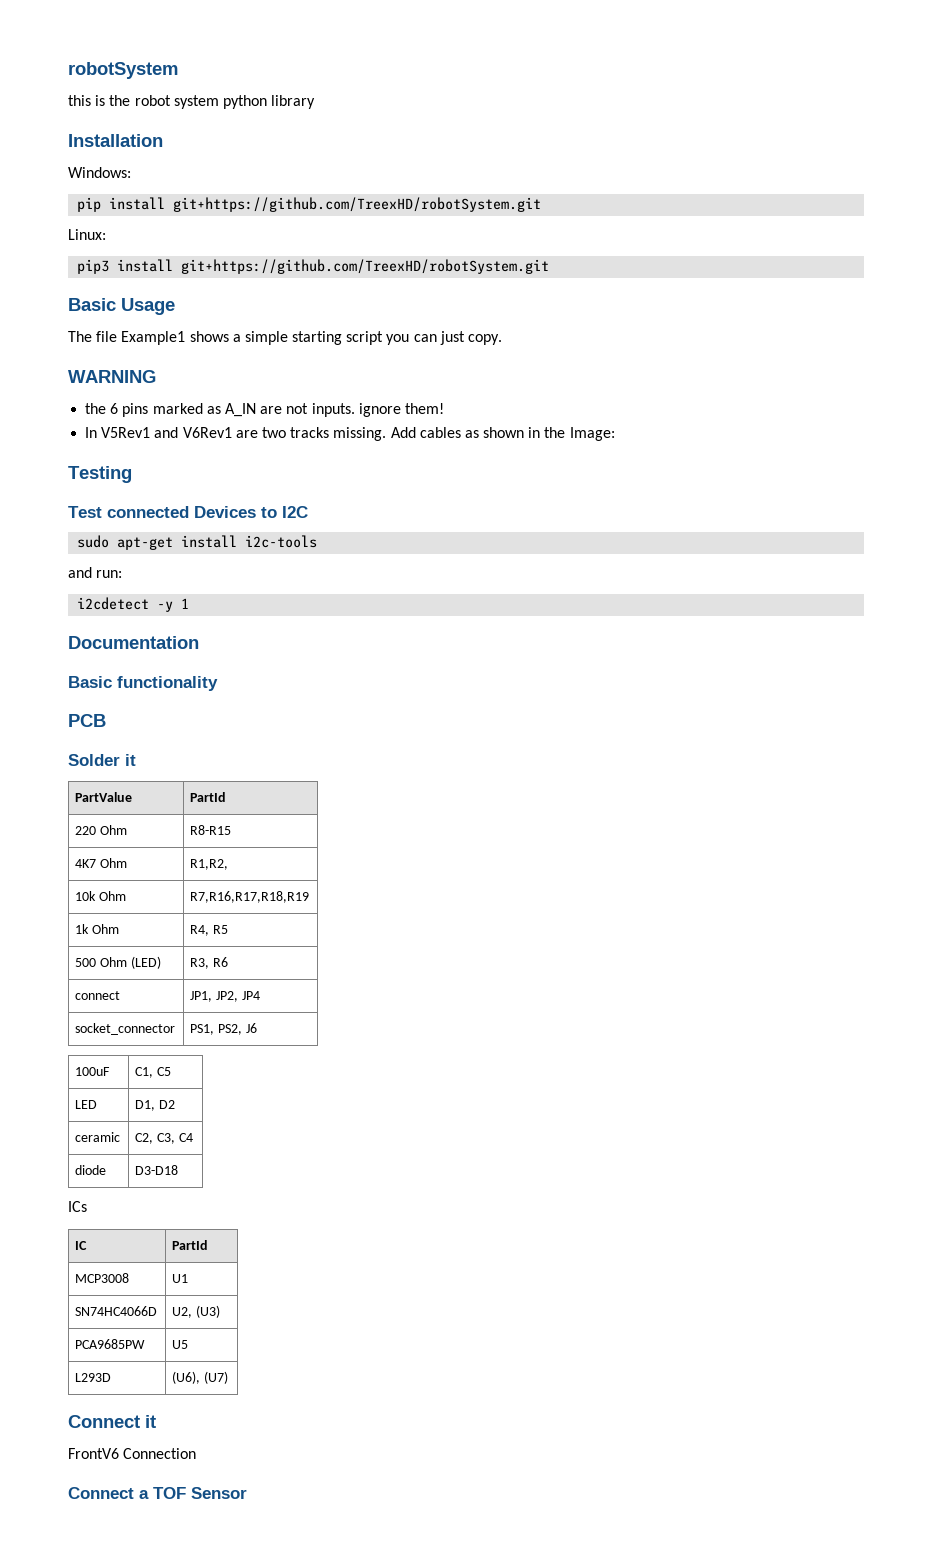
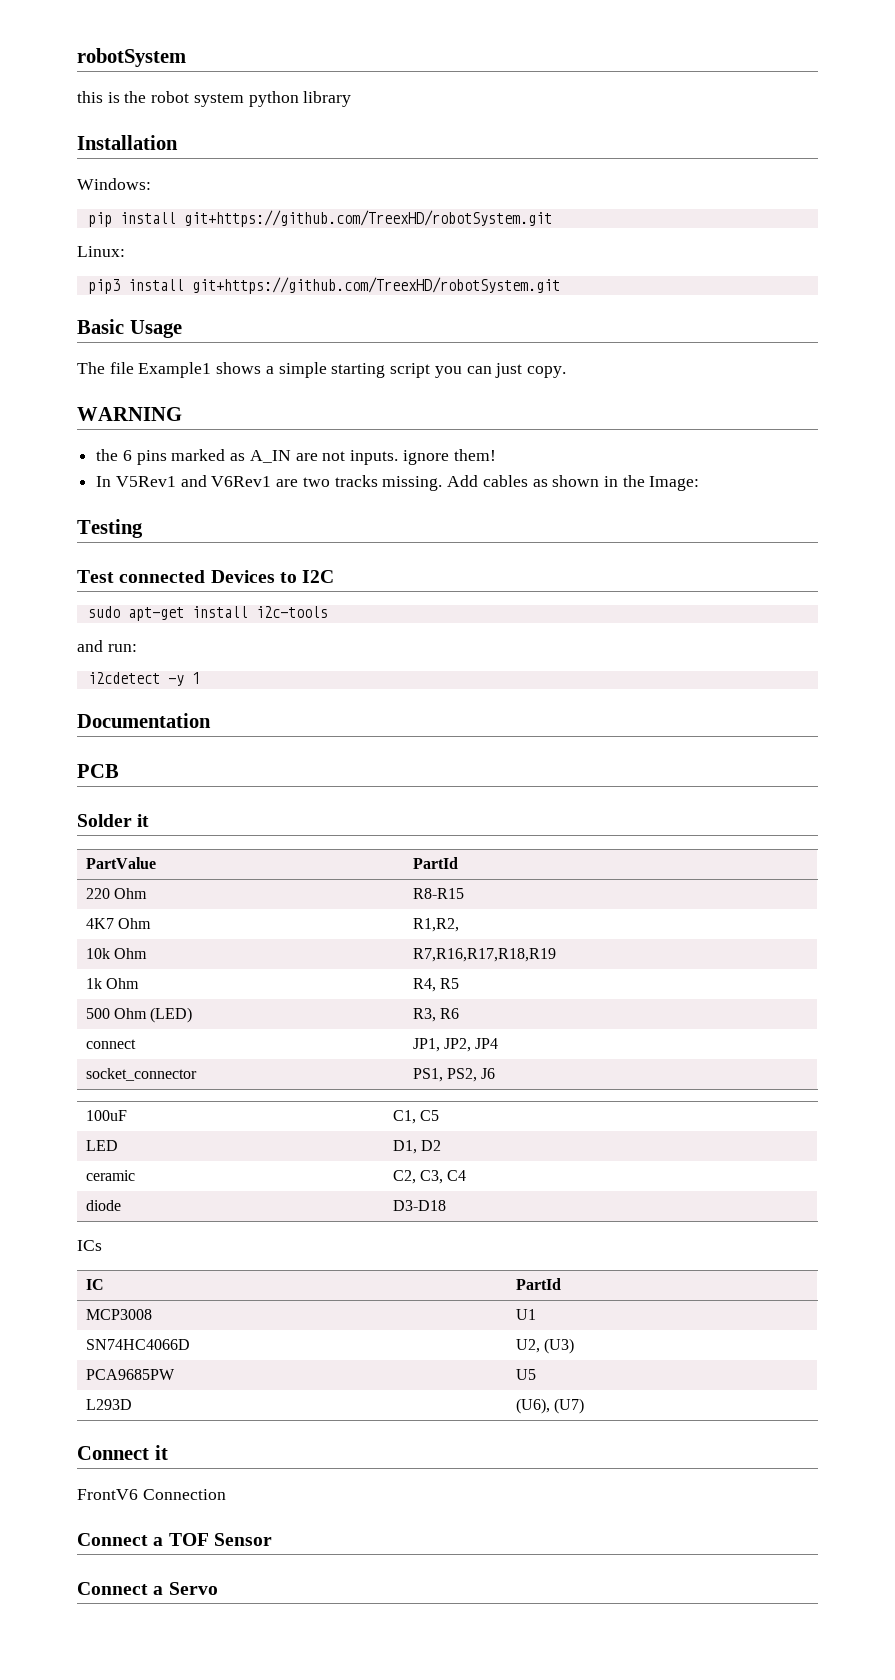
[68,676,218,691] // Basic functionality -> (211, 720) none
(247, 1493) none -> [77,1582,218,1595] // Connect a Servo

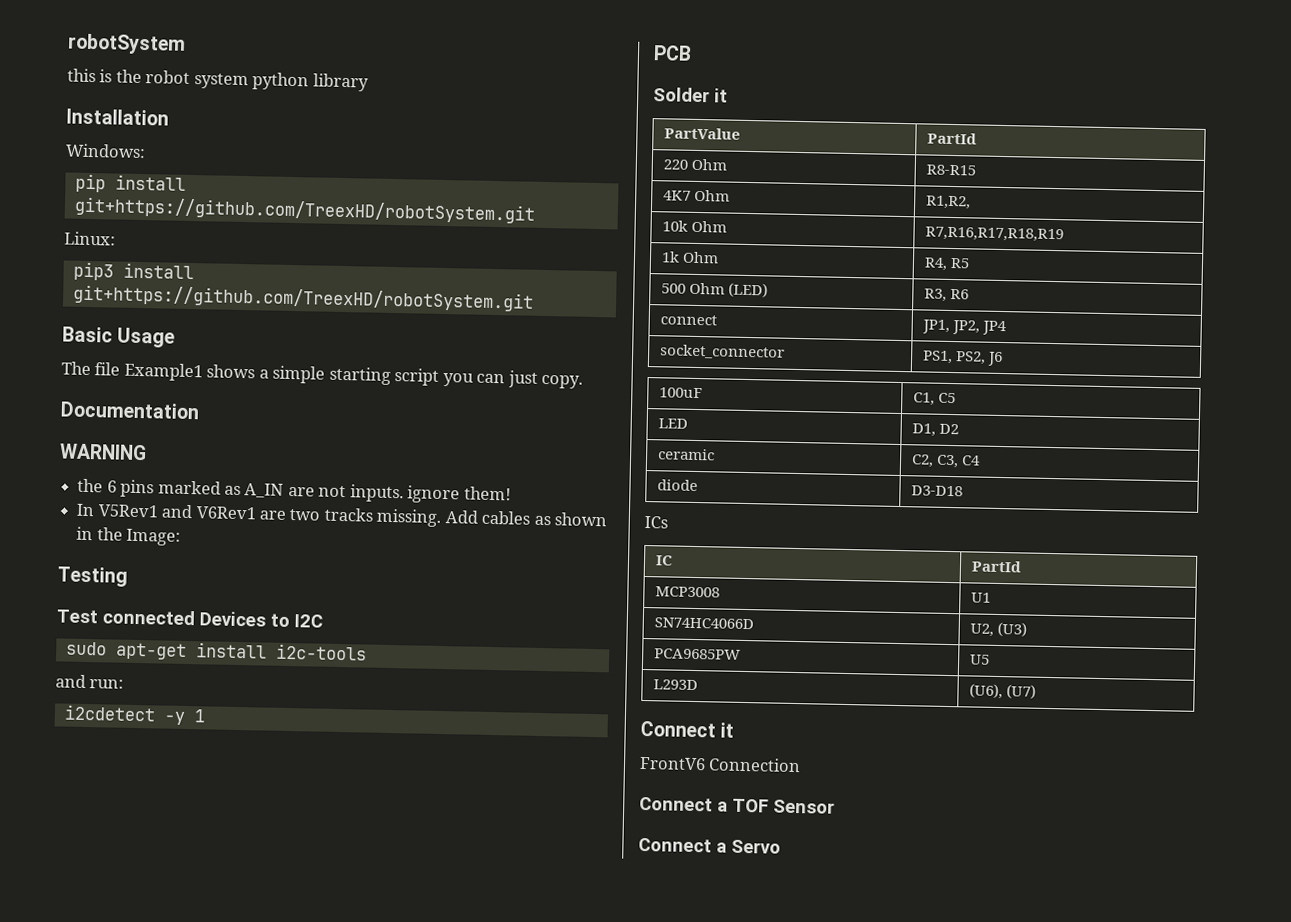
(566, 372) none -> [60,401,200,420] // Documentation
[77,713,211,728] // Documentation -> (206, 716) none

